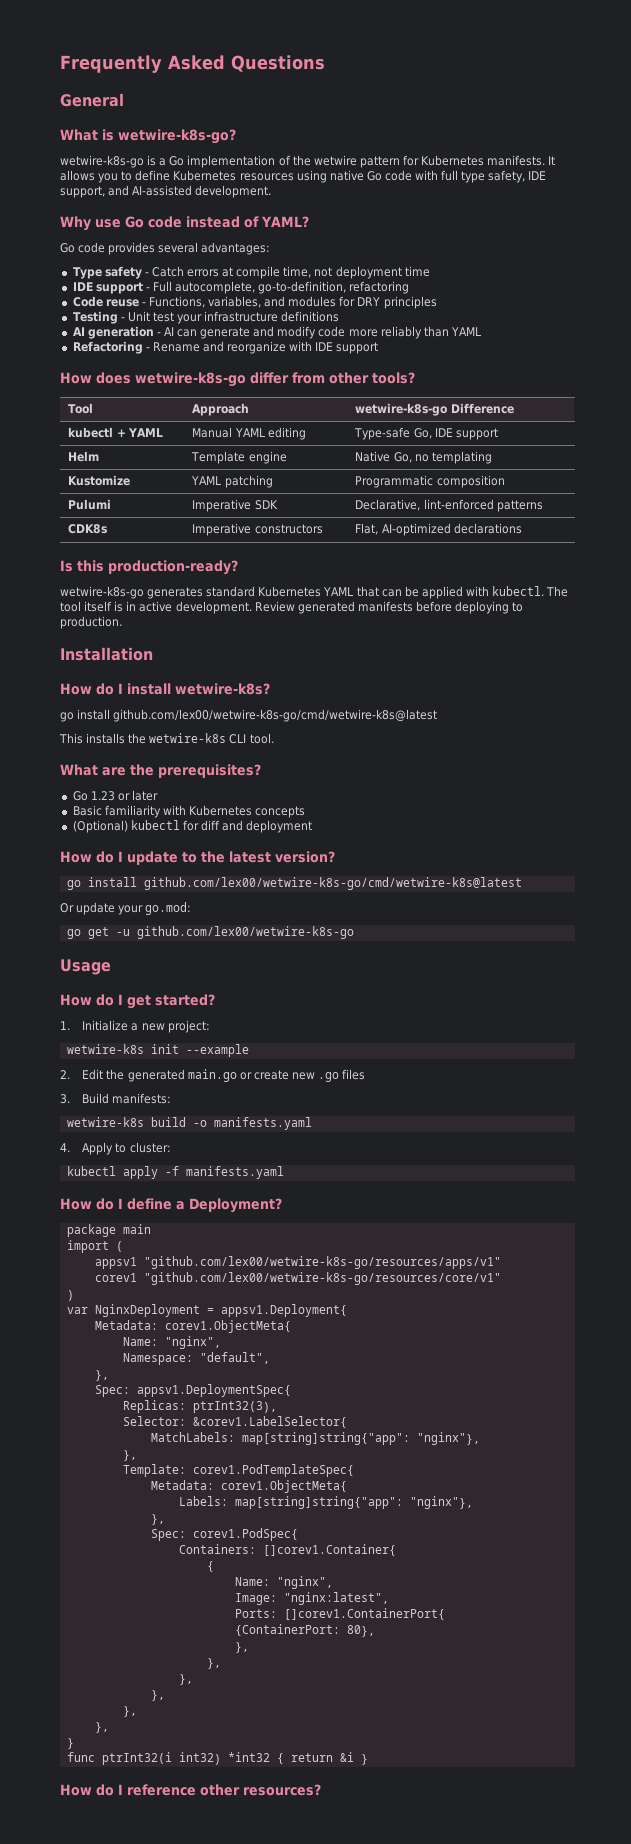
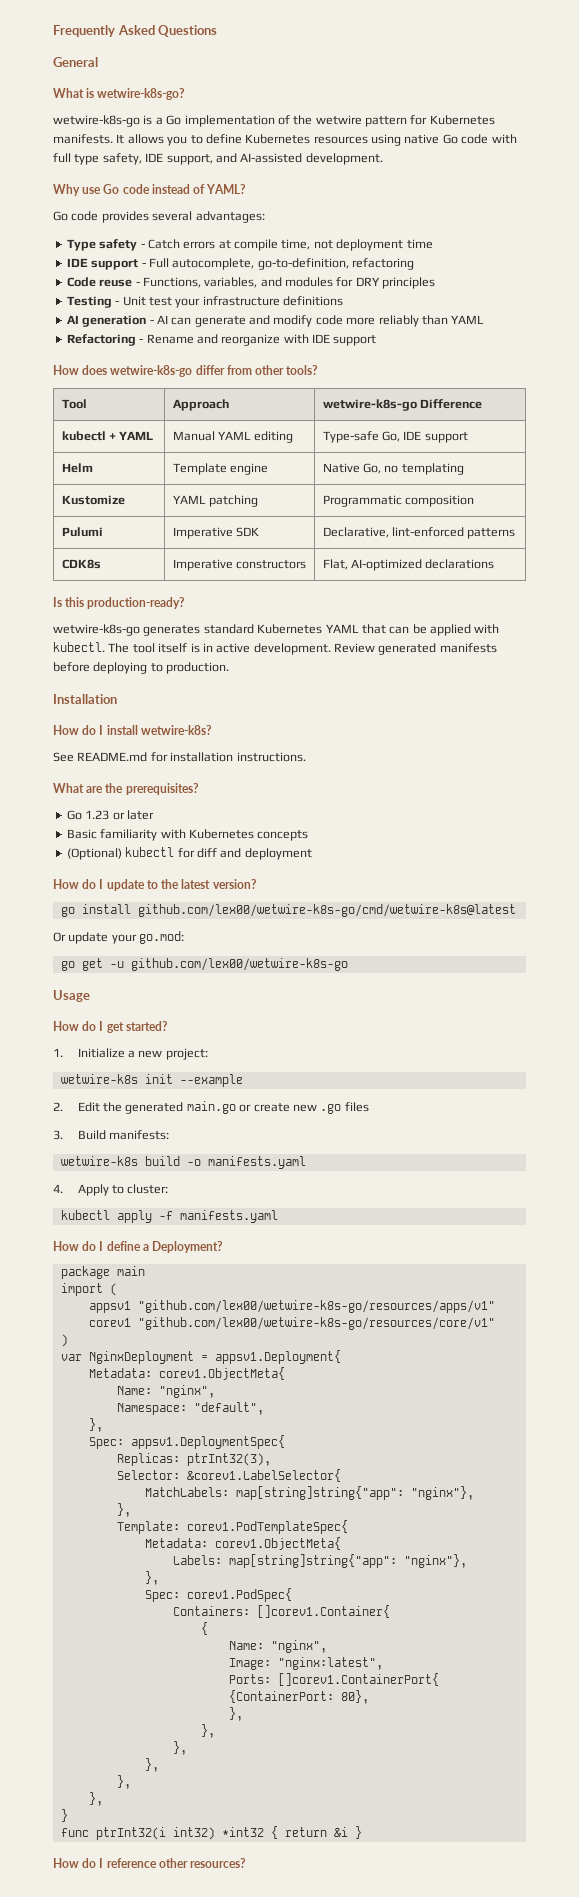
[60,709,438,722] [59,733,274,744] go install github.com/lex00/wetwire-k8s-go/cmd/wetwire-k8s@latest // This installs the wetwire-k8s CLI tool. -> [53,752,306,762] See README.md for installation instructions.

